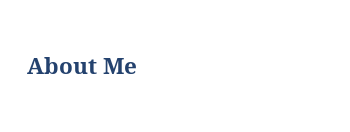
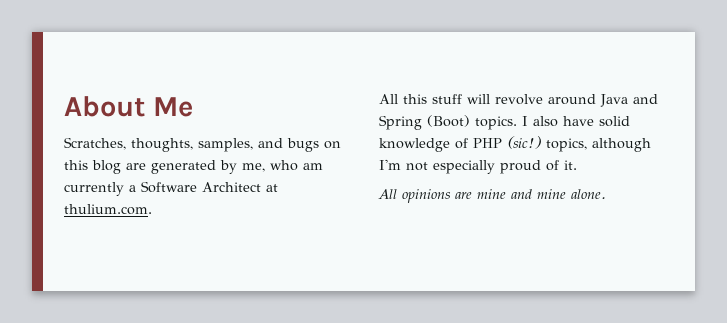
(138, 66) none -> [64,137,341,152] [64,160,323,174] [64,181,278,196] [64,204,152,215] [379,94,658,107] [379,115,630,130] [379,136,651,152] [379,159,577,174] [378,189,606,203] // Scratches, thoughts, samples, and bugs on this blog are generated by me, who am currently a Software Architect at thulium.com. // All this stuff will revolve around Java and Spring (Boot) topics. I also have solid knowledge of PHP (sic!) topics, although I'm not especially proud of it. // All opinions are mine and mine alone.

